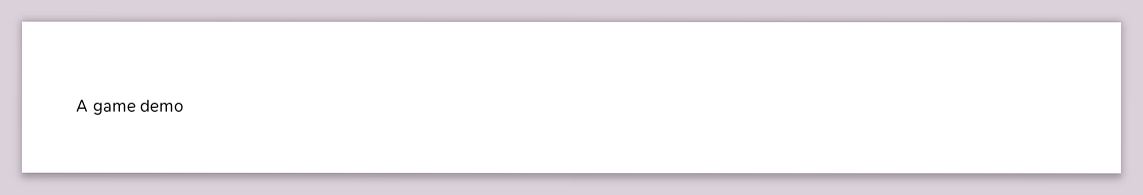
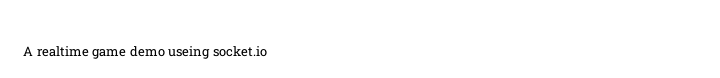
(88, 106) none -> [36,46,89,57] realtime
(184, 105) none -> [168,46,267,59] useing socket.io

